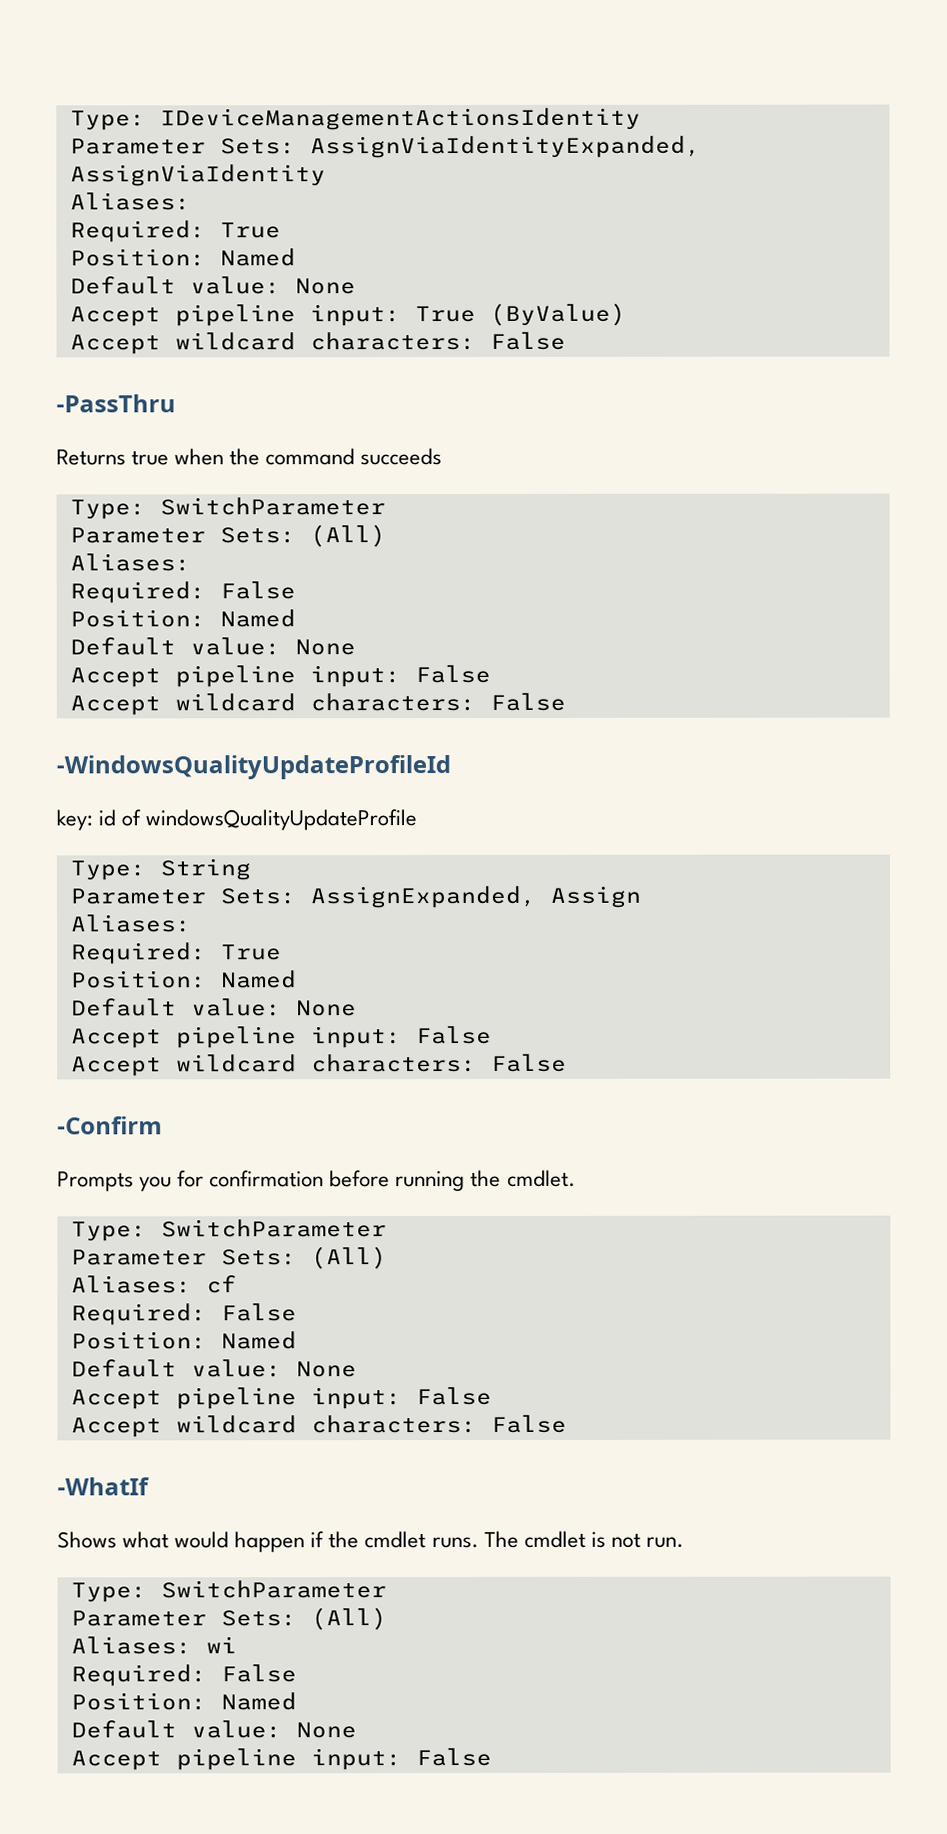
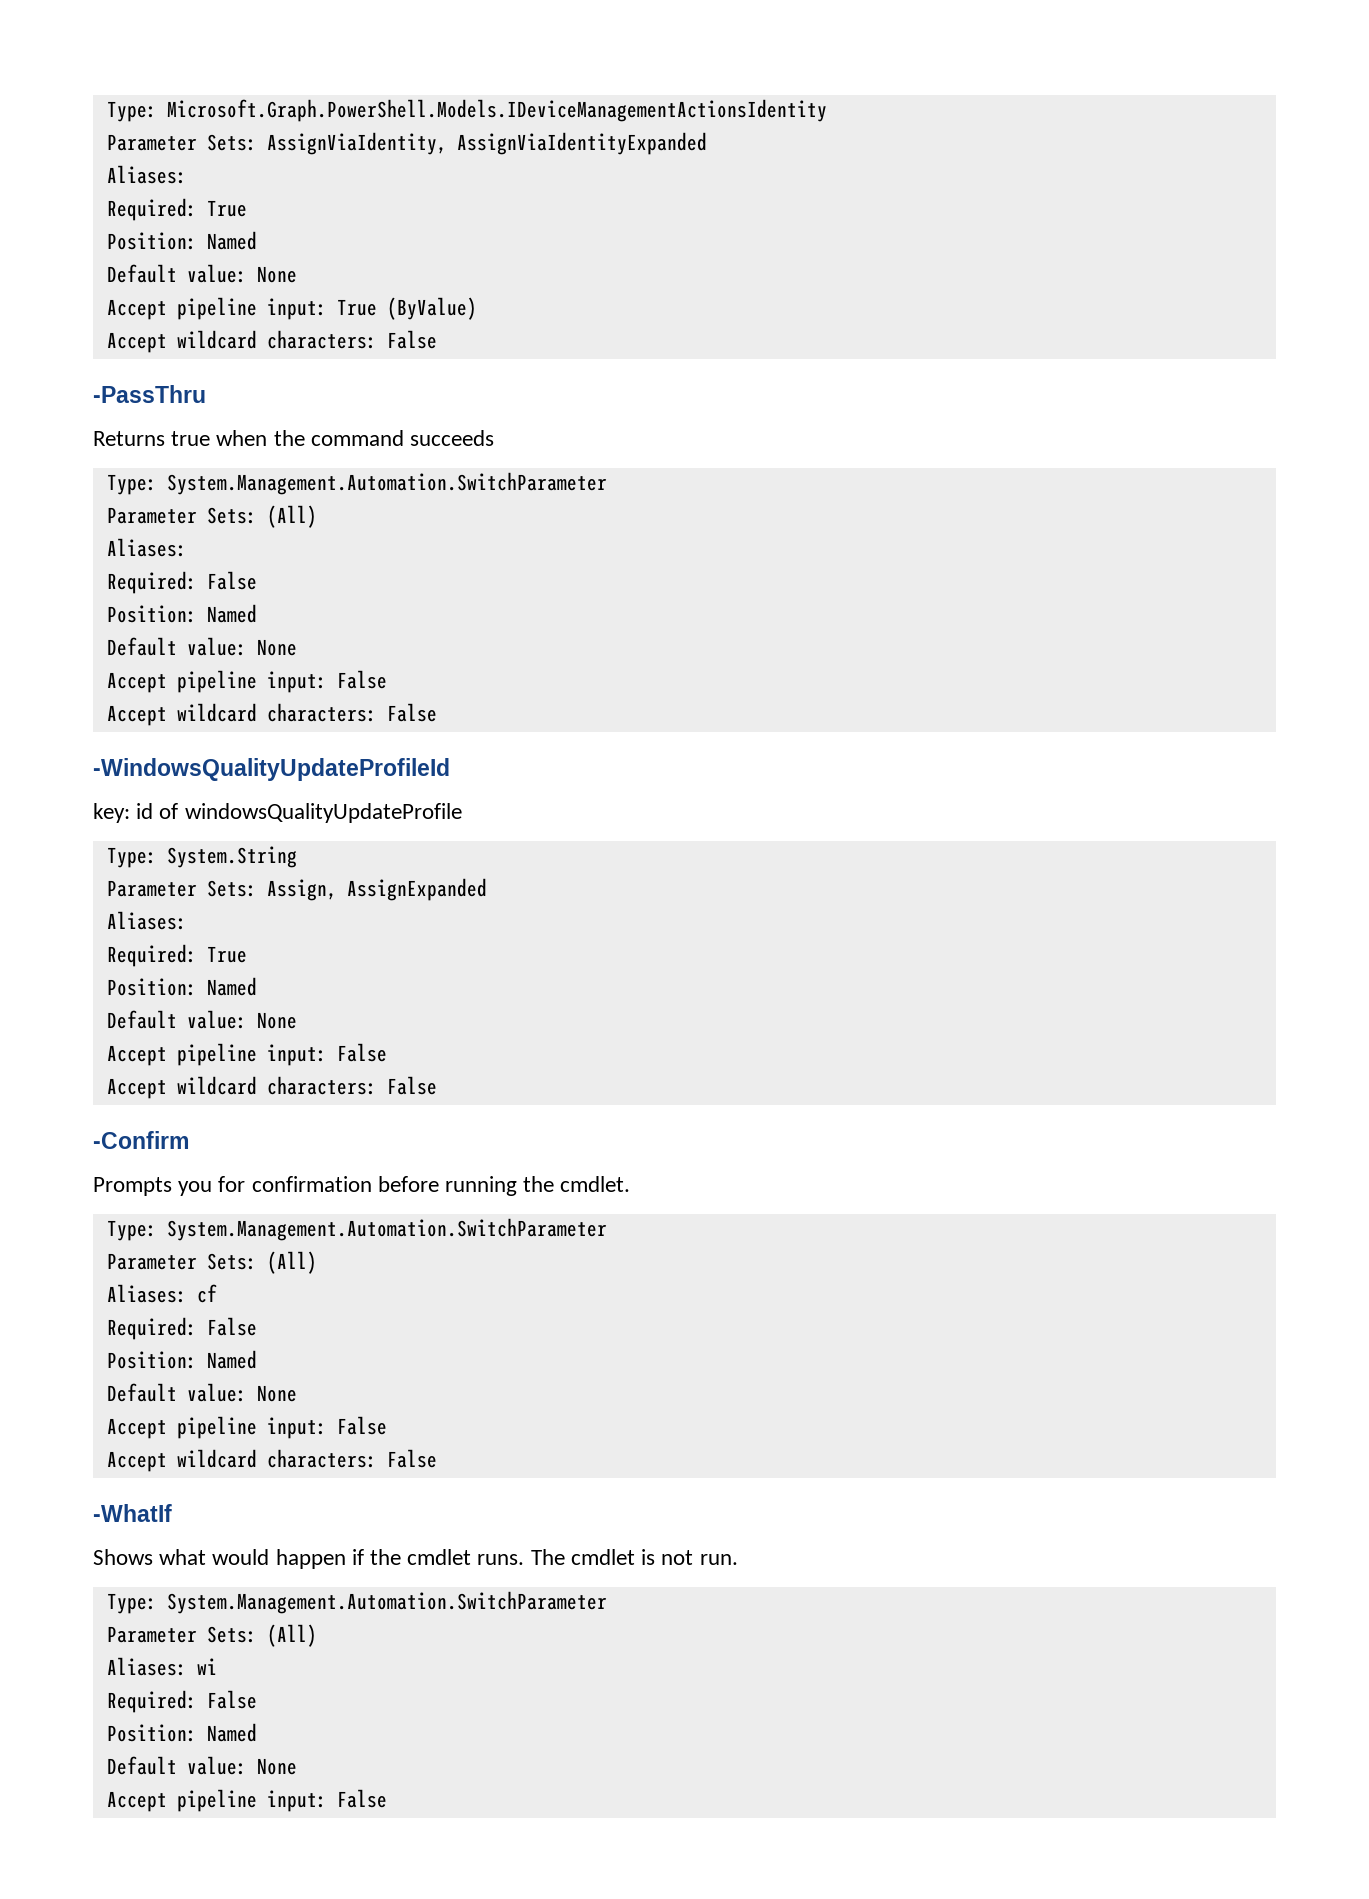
[69,107,641,131] [69,135,701,159] [69,164,326,187] Type: IDeviceManagementActionsIdentity // Parameter Sets: AssignViaIdentityExpanded, AssignViaIdentity -> [106,99,827,122] [106,132,707,155] Type: Microsoft.Graph.PowerShell.Models.IDeviceManagementActionsIdentity // Parameter Sets: AssignViaIdentity, AssignViaIdentityExpanded
[159,497,386,516] SwitchParameter -> [166,472,607,495] System.Management.Automation.SwitchParameter
[159,858,251,881] [69,885,641,909] String // Parameter Sets: AssignExpanded, Assign -> [166,846,297,868] [106,878,487,901] System.String // Parameter Sets: Assign, AssignExpanded
[160,1219,387,1238] SwitchParameter -> [166,1218,607,1241] System.Management.Automation.SwitchParameter
[160,1580,387,1599] SwitchParameter -> [166,1591,607,1614] System.Management.Automation.SwitchParameter

